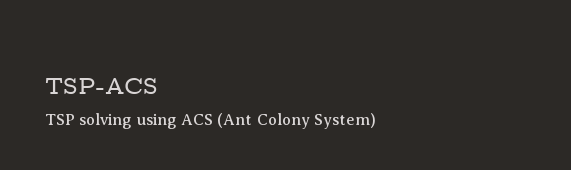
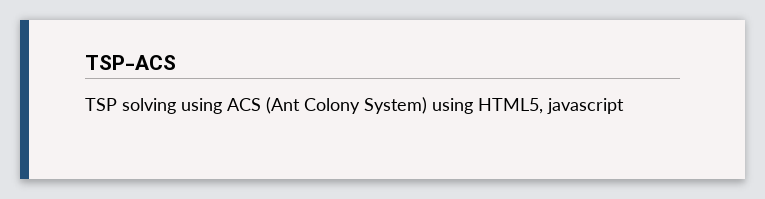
(376, 121) none -> [432,98,624,114] using HTML5, javascript

